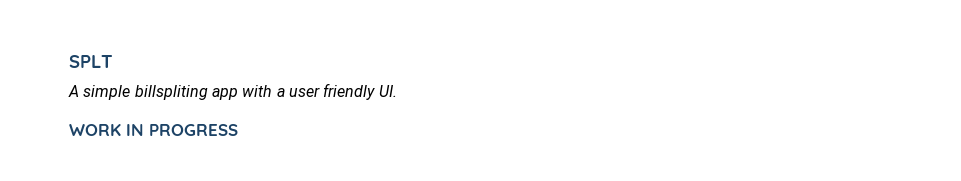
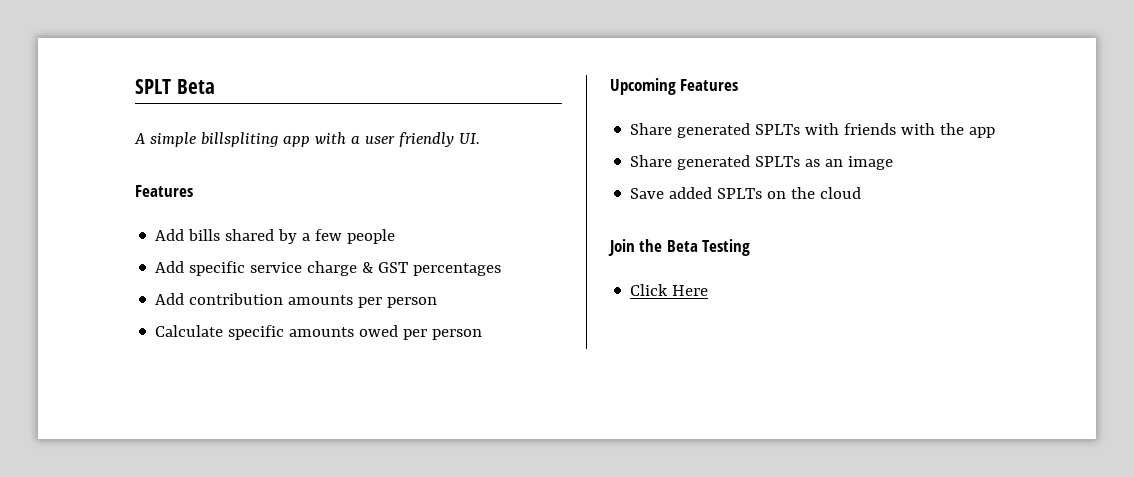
(113, 61) none -> [176,79,215,94] Beta
[69,124,238,136] WORK IN PROGRESS -> [135,185,193,197] [155,229,396,244] [155,261,502,276] [155,293,438,308] [155,325,483,340] [610,78,739,95] [630,123,996,138] [630,155,894,170] [630,187,862,199] [608,239,751,256] [630,284,709,296] Features // Add bills shared by a few people // Add specific service charge & GST percentages // Add contribution amounts per person // Calculate specific amounts owed per person // Upcoming Features // Share generated SPLTs with friends with the app // Share generated SPLTs as an image // Save added SPLTs on the cloud // Join the Beta Testing // Click Here

